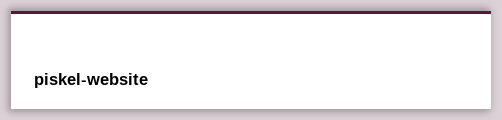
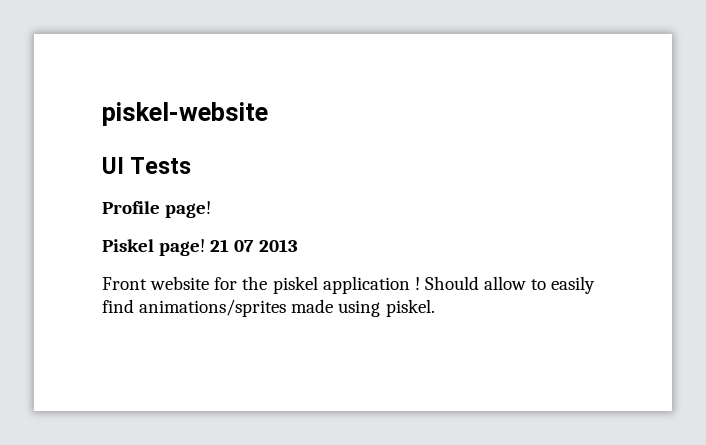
(148, 80) none -> [102,157,192,174] [102,201,212,218] [102,239,298,256] [102,276,596,294] [102,299,435,317] // UI Tests // Profile page! // Piskel page! 21 07 2013 // Front website for the piskel application ! Should allow to easily find animations/sprites made using piskel.

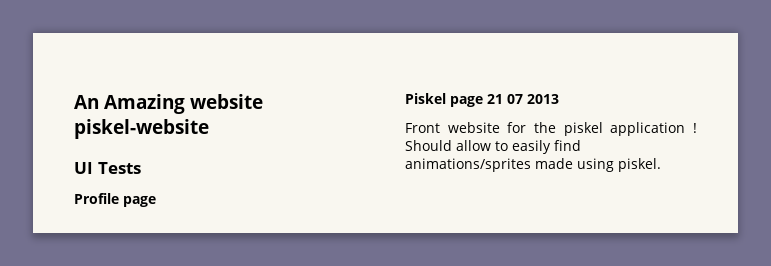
(102, 114) none -> [74,94,264,114] An Amazing website
[165,201,212,218] page! -> [123,196,156,207] page
[159,239,206,256] page! -> [450,96,483,107] page

